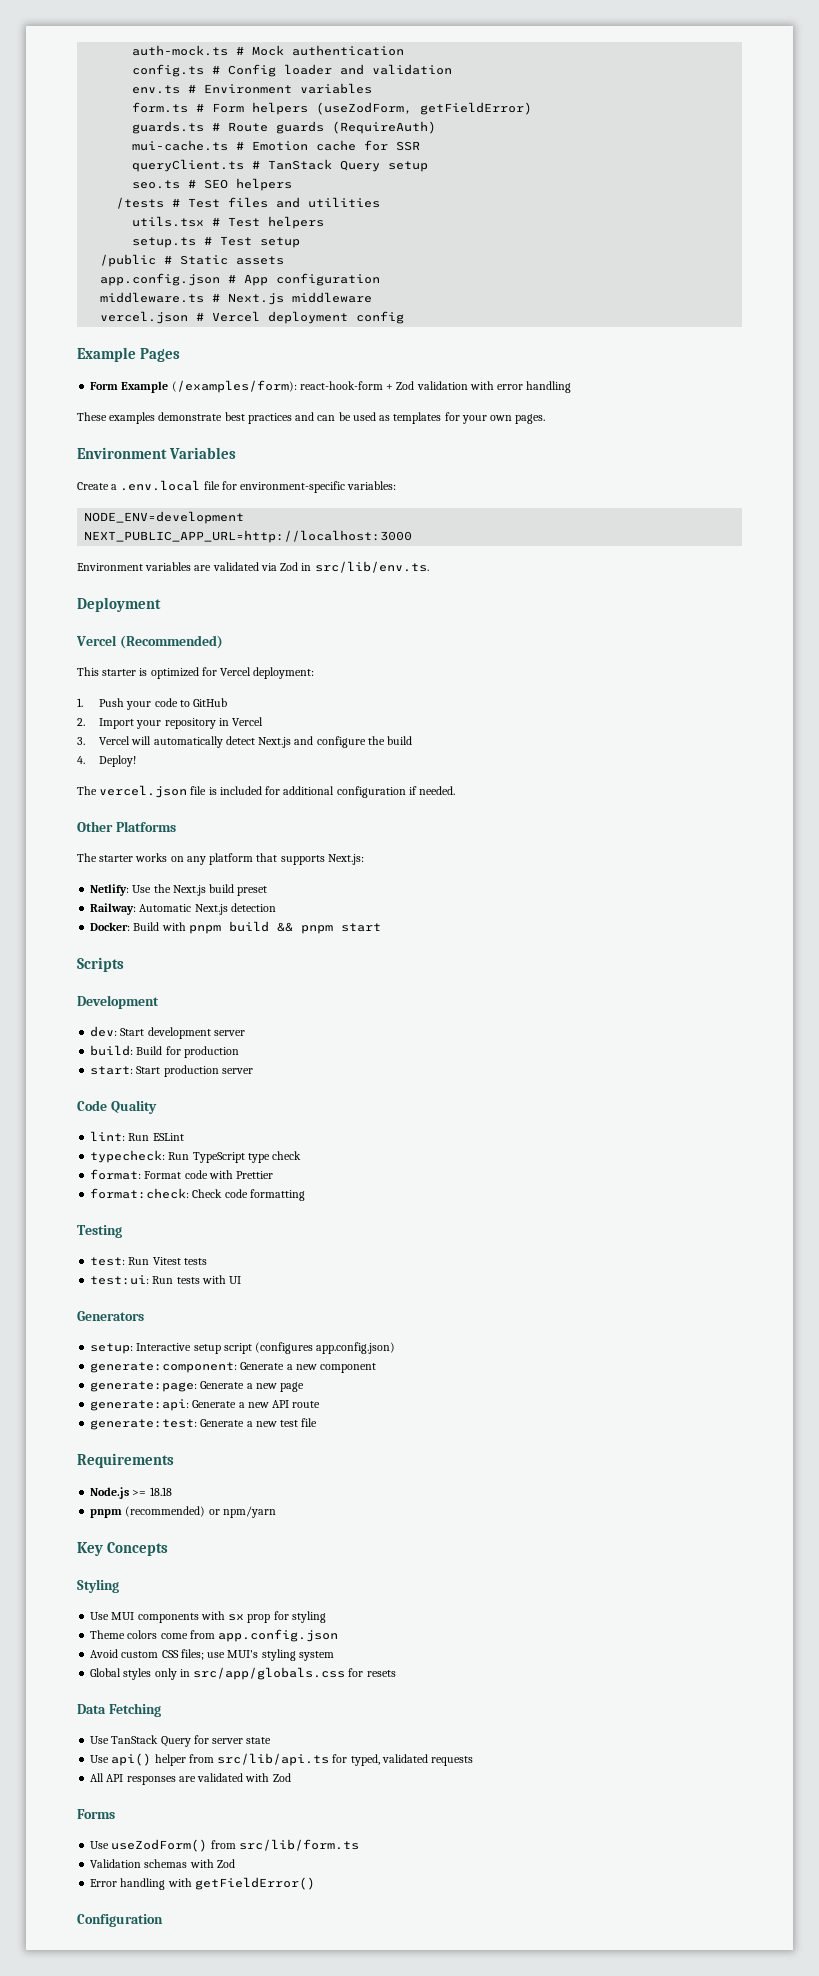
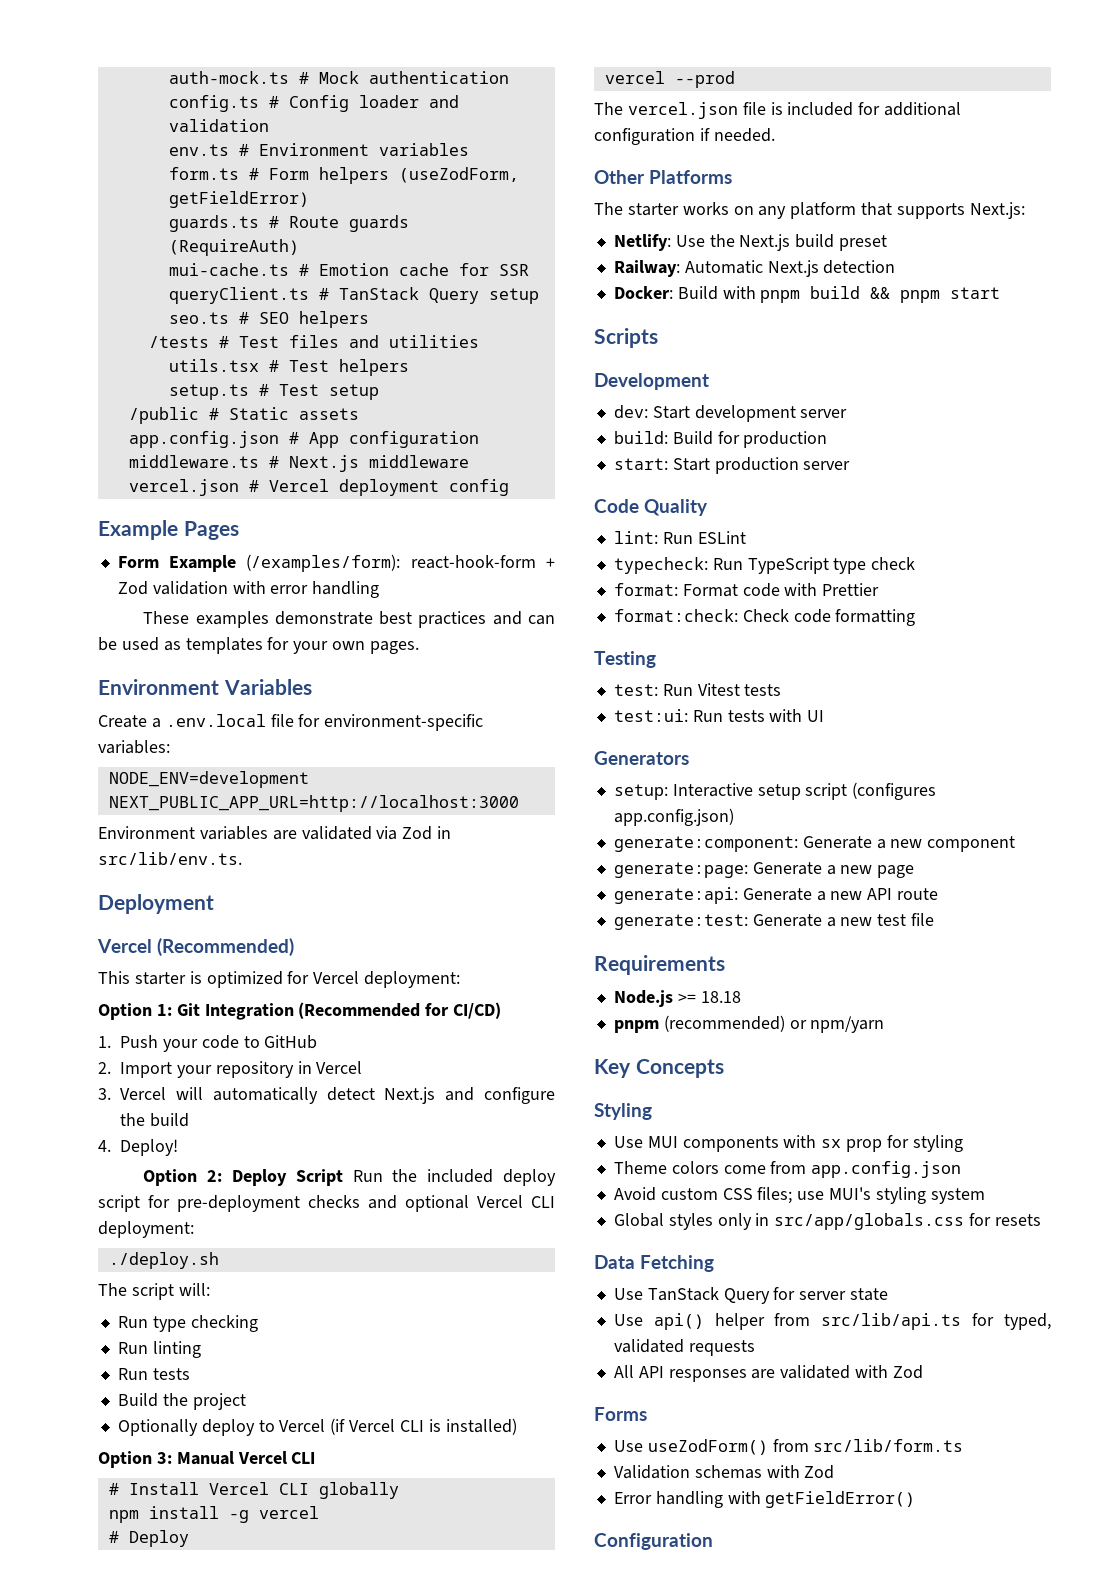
(315, 673) none -> [98,1002,502,1020] // Option 1: Git Integration (Recommended for CI/CD)
(137, 761) none -> [143,1169,556,1186] [98,1195,555,1212] [98,1221,194,1238] [108,1252,219,1269] [98,1283,210,1300] [117,1315,258,1332] [117,1341,201,1358] [117,1368,190,1380] [117,1393,246,1410] [117,1418,517,1436] [98,1451,316,1468] [108,1482,399,1499] [108,1506,319,1523] [108,1530,189,1547] [604,71,735,88] // Option 2: Deploy Script Run the included deploy script for pre-deployment checks and optional Vercel CLI deployment: // ./deploy.sh // The script will: // Run type checking // Run linting // Run tests // Build the project // Optionally deploy to Vercel (if Vercel CLI is installed) // Option 3: Manual Vercel CLI // # Install Vercel CLI globally // npm install -g vercel // # Deploy // vercel --prod

